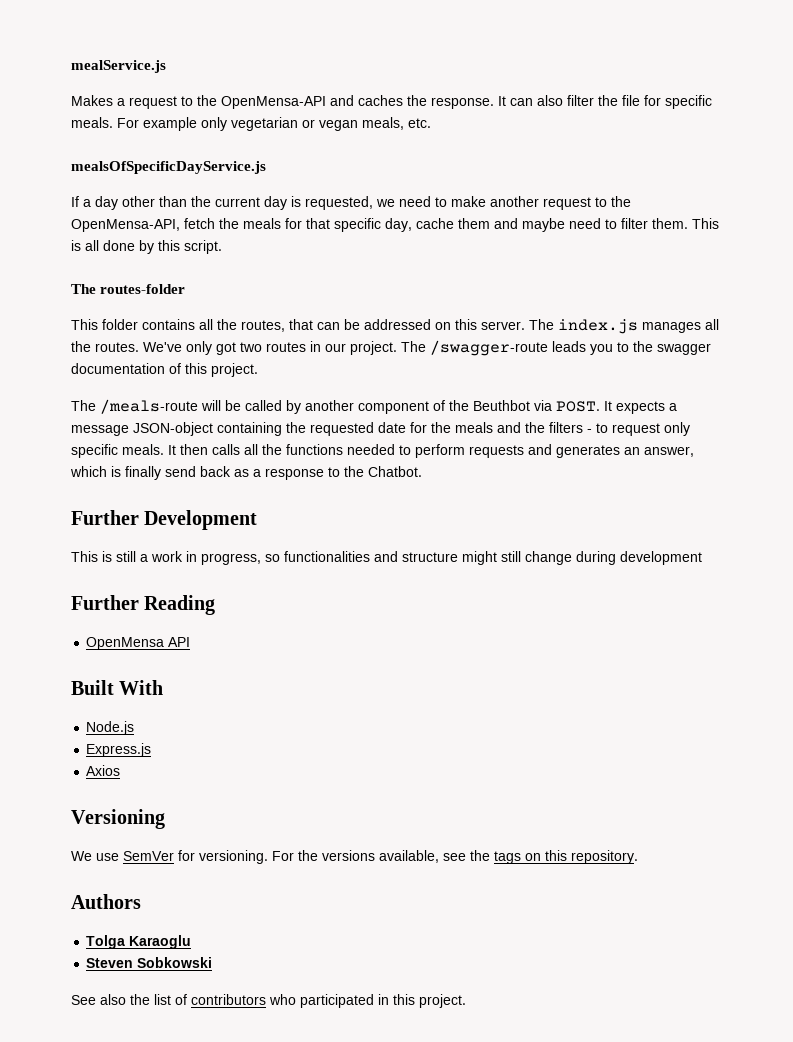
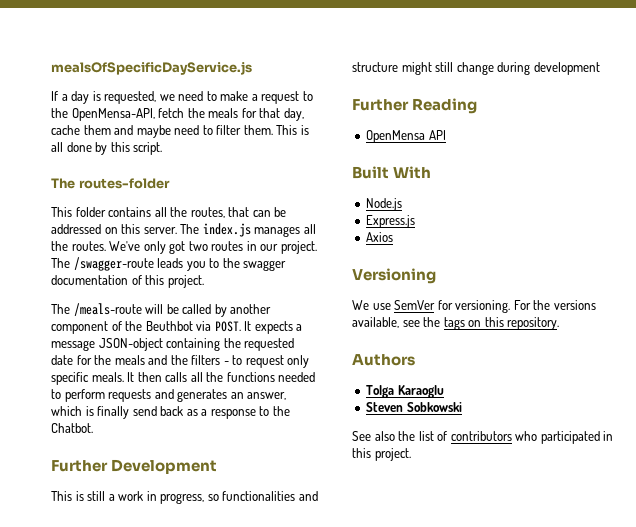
[71,60,166,73] [71,95,712,109] [71,117,431,131] mealService.js // Makes a request to the OpenMensa-API and caches the response. It can also filter the file for specific meals. For example only vegetarian or vegan meals, etc. // -> (51, 68) none
[122,196,287,210] other than the current day -> (90, 97) none
[490,196,539,207] another -> [251,94,258,101] a
[334,218,381,232] specific -> (281, 113) none

